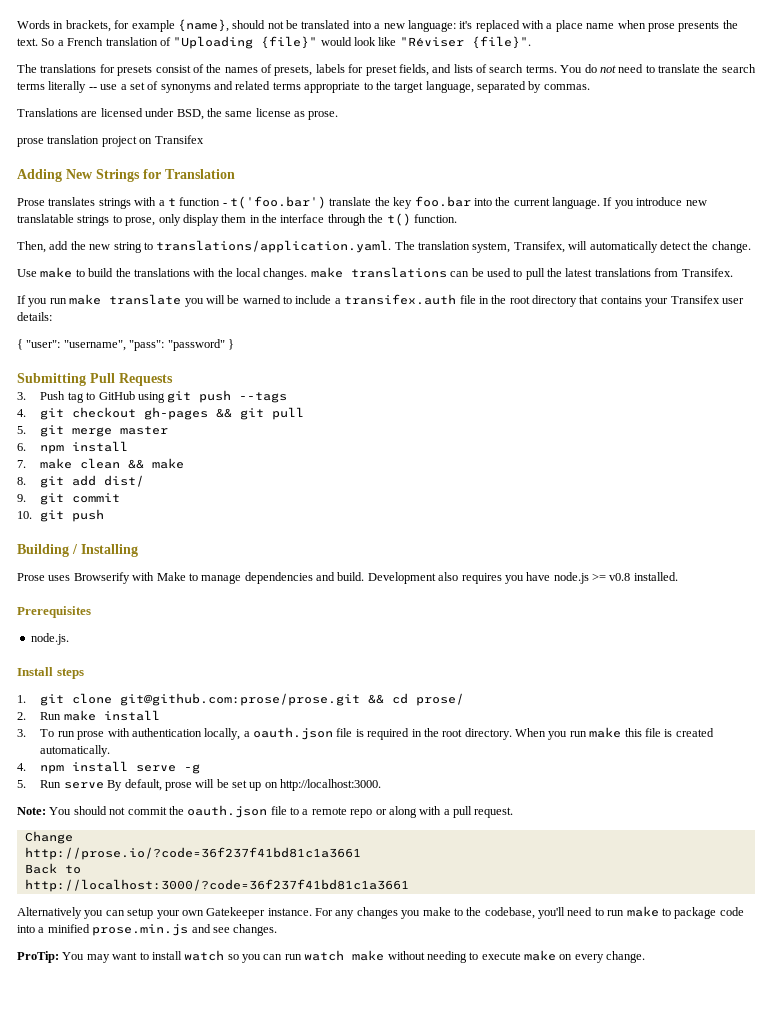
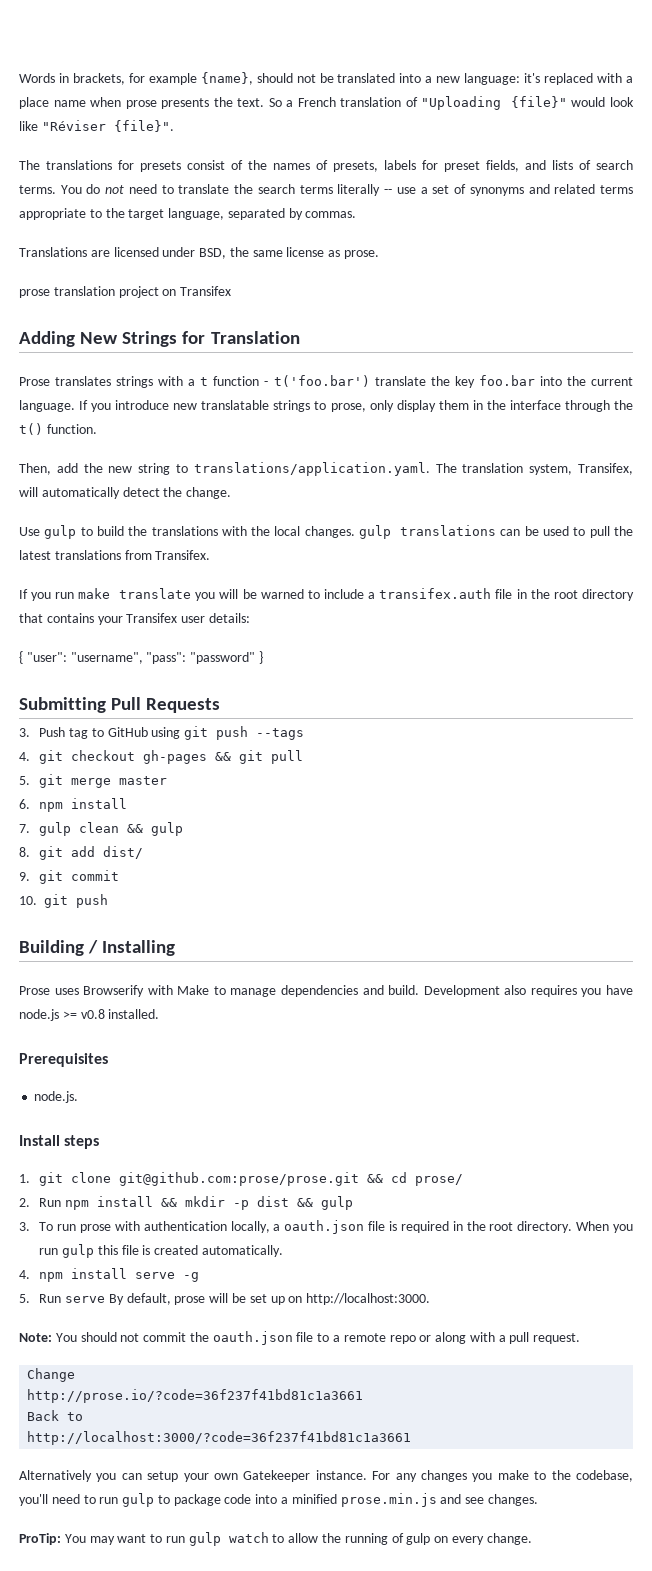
[40,267,73,278] make -> [44,525,77,539] gulp
[310,267,343,278] make -> [359,525,392,539] gulp
[40,458,73,469] make -> [39,822,72,836] gulp
[152,458,185,469] make -> [151,822,184,836] gulp
[63,710,160,721] make install -> [65,1196,354,1210] npm install && mkdir -p dist && gulp
[589,727,622,738] make -> [62,1244,95,1258] gulp
[626,906,659,917] make -> [122,1493,155,1507] gulp
[151,950,556,963] install watch so you can run watch make without needing to execute make -> [165,1532,431,1546] run gulp watch to allow the running of gulp

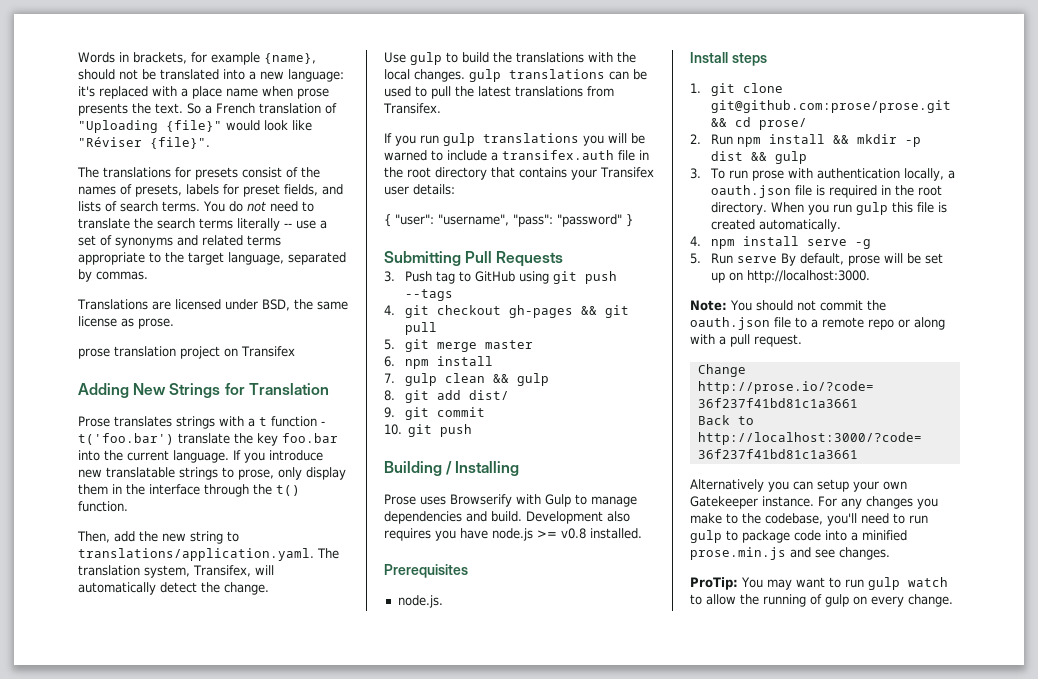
[78,588,192,599] make translate -> [443,133,579,146] gulp translations
[177,985,210,995] Make -> [545,494,571,507] Gulp

